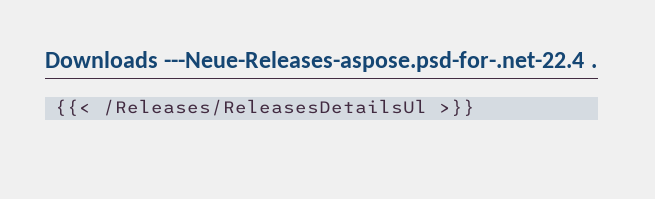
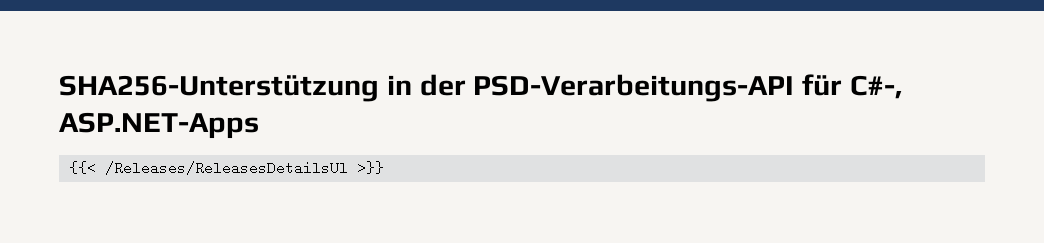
[45,51,597,72] Downloads ---Neue-Releases-aspose.psd-for-.net-22.4 . -> [59,74,903,102] [59,112,259,139] SHA256-Unterstützung in der PSD-Verarbeitungs-API für C#-, ASP.NET-Apps

